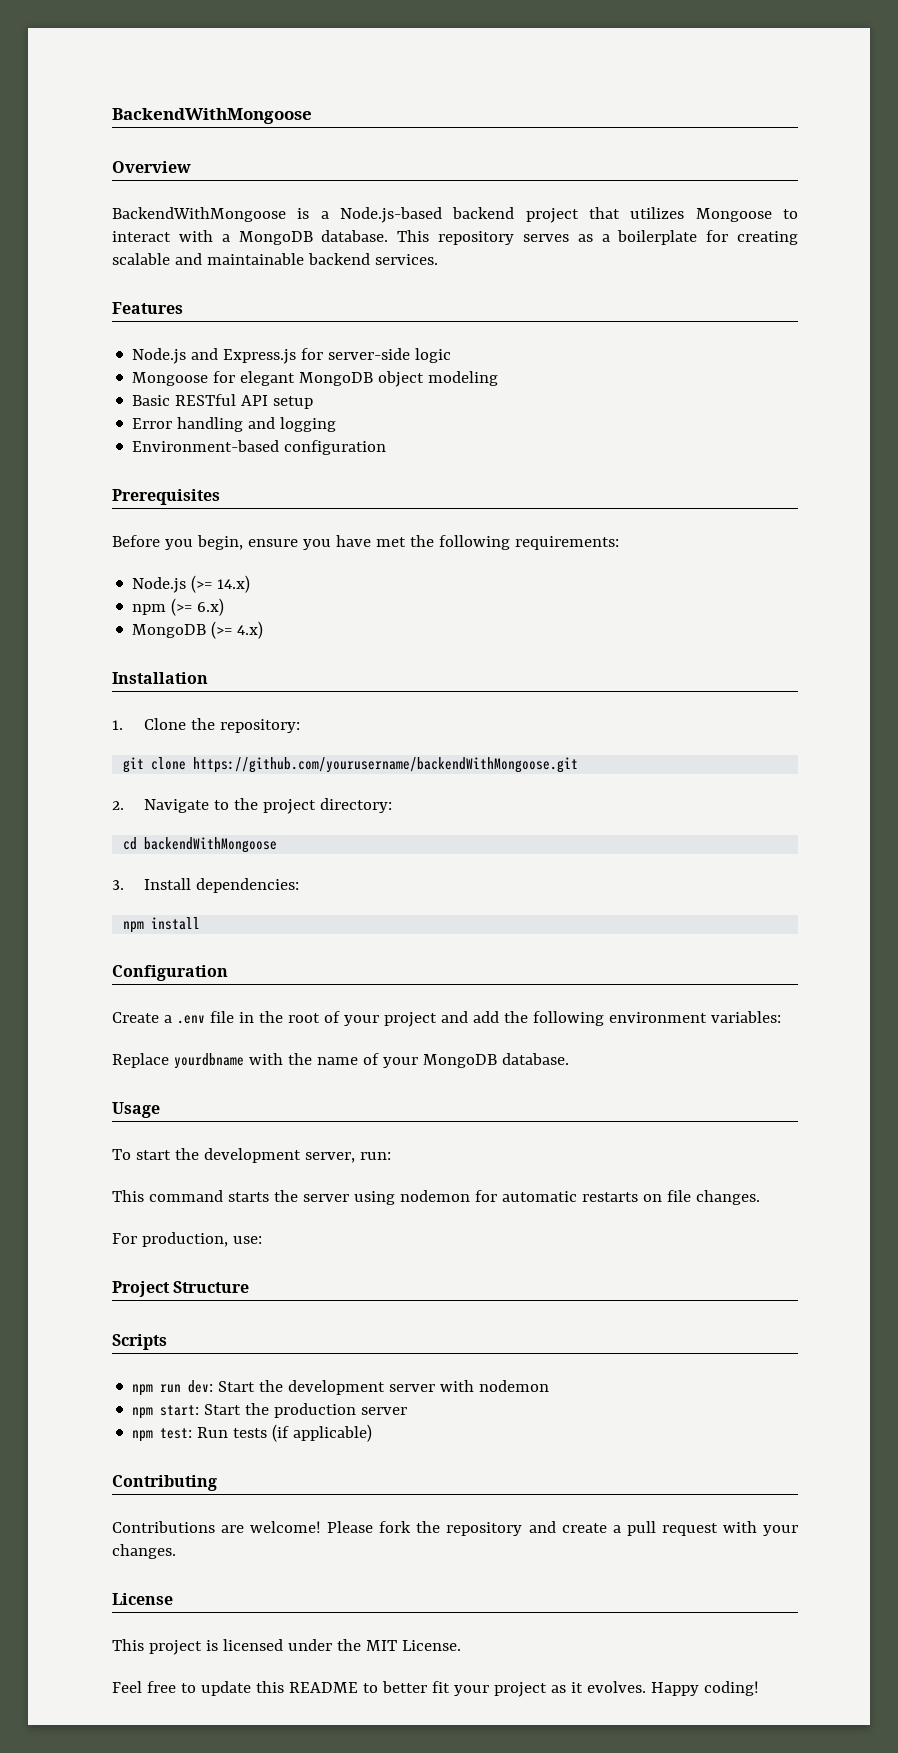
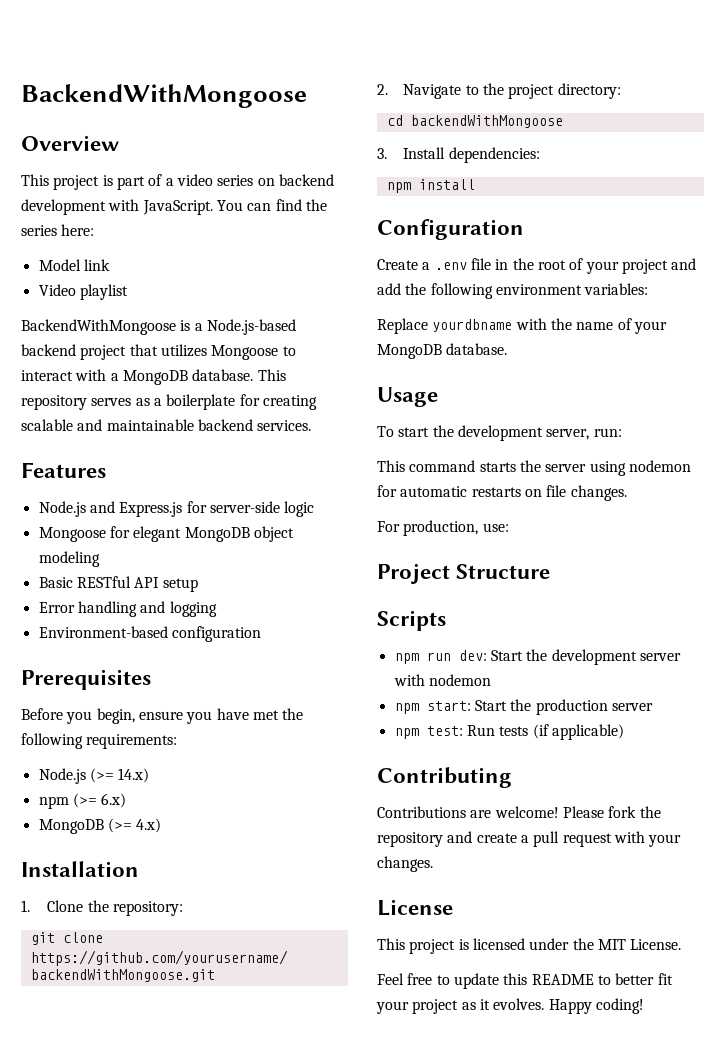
(191, 167) none -> [21,174,334,190] [21,199,327,215] [21,224,95,236] [38,259,110,271] [38,284,128,300] // This project is part of a video series on backend development with JavaScript. You can find the series here: // Model link // Video playlist

